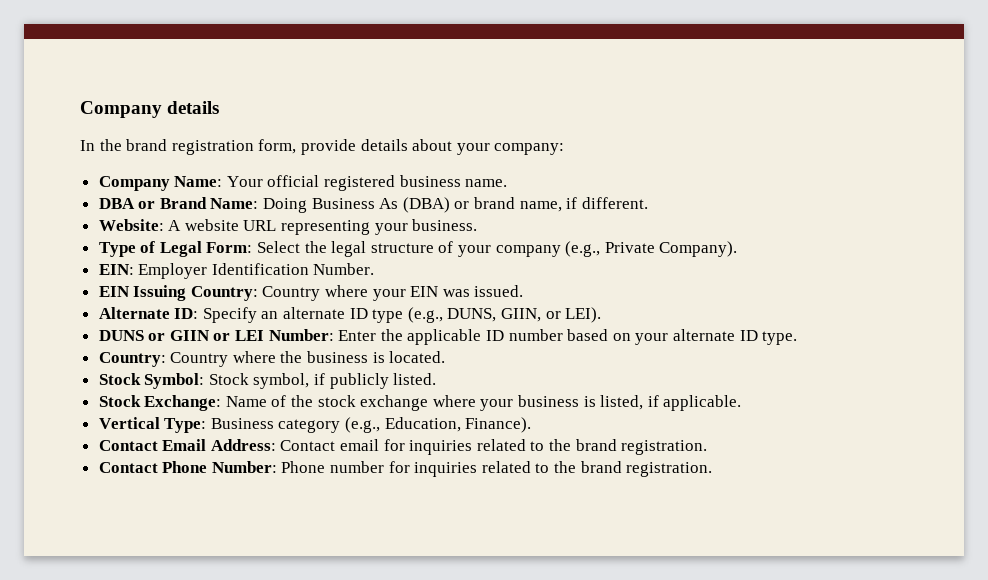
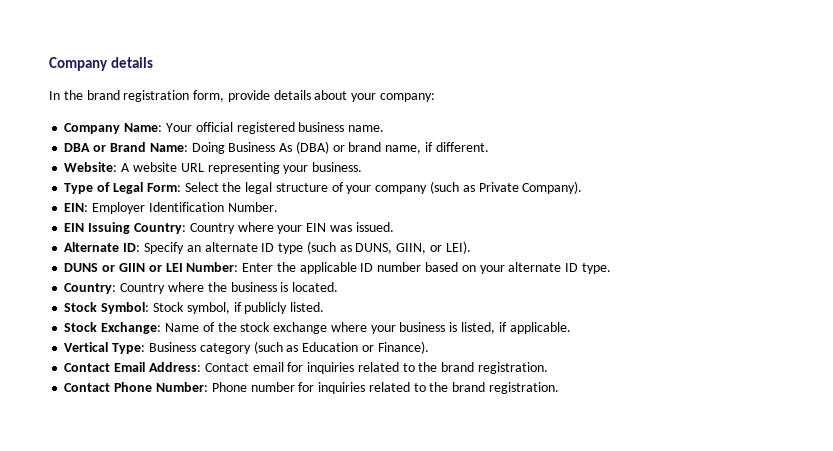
[565,241,601,257] (e.g., -> [429,181,475,194] (such as
[407,307,443,323] (e.g., -> [306,241,352,254] (such as
[345,417,461,433] (e.g., Education, -> [253,341,374,354] (such as Education or

